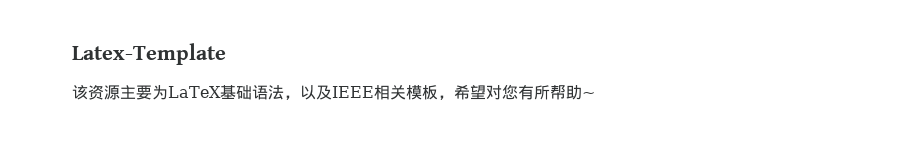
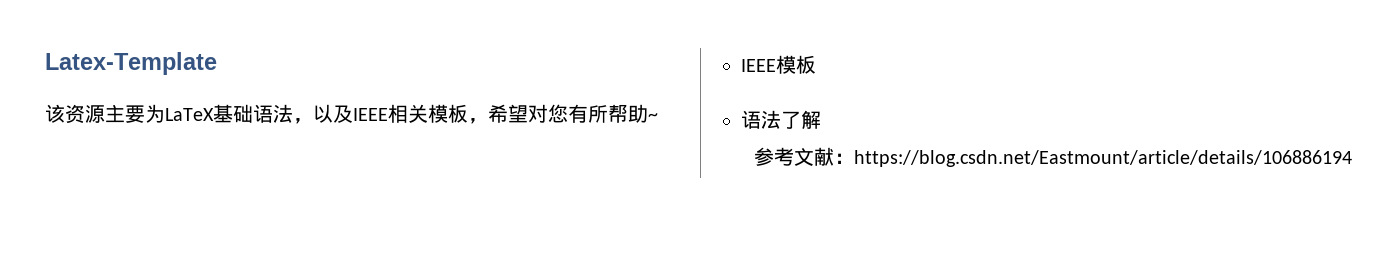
(595, 94) none -> [741,55,816,74] [741,110,821,129] [754,147,1353,167] // IEEE模板 // 语法了解 // 参考文献：https://blog.csdn.net/Eastmount/article/details/106886194

